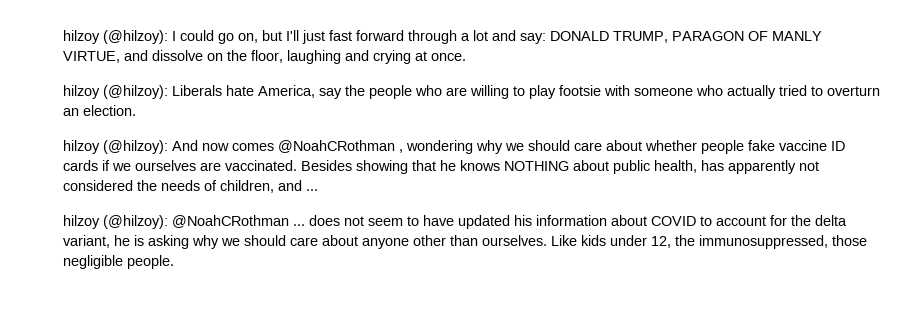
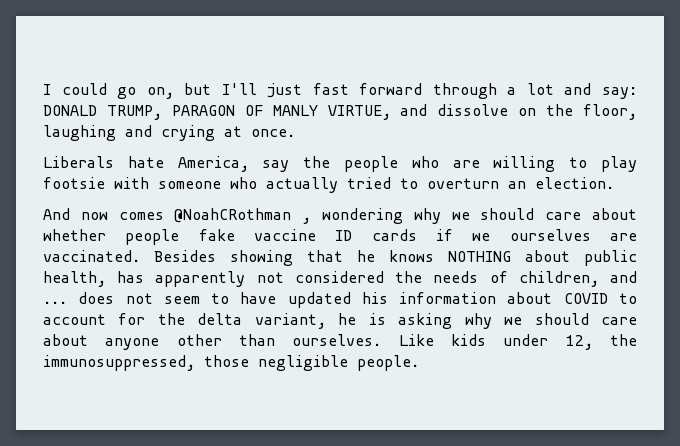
[63,30,168,44] hilzoy (@hilzoy): -> (43, 89) none
[63,85,168,99] hilzoy (@hilzoy): -> (295, 133) none
[63,140,168,154] hilzoy (@hilzoy): -> (614, 183) none
[63,215,305,229] // hilzoy (@hilzoy): @NoahCRothman ... -> (67, 302) none

